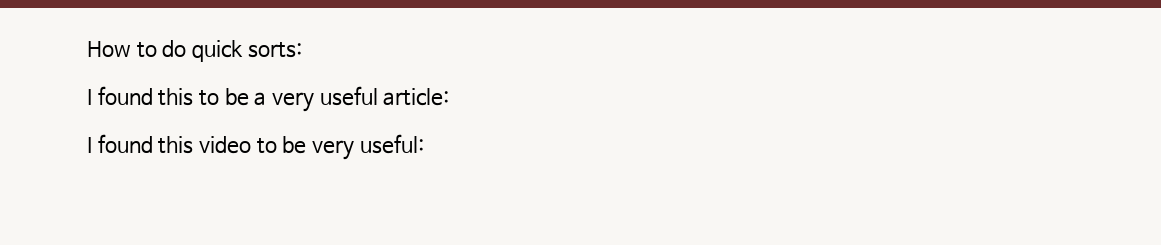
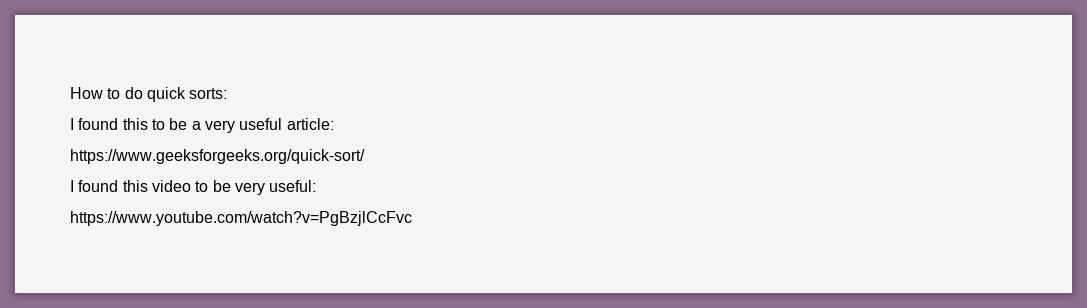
(450, 97) none -> [70,149,365,164] // https://www.geeksforgeeks.org/quick-sort/
(424, 144) none -> [70,211,412,226] // https://www.youtube.com/watch?v=PgBzjlCcFvc

